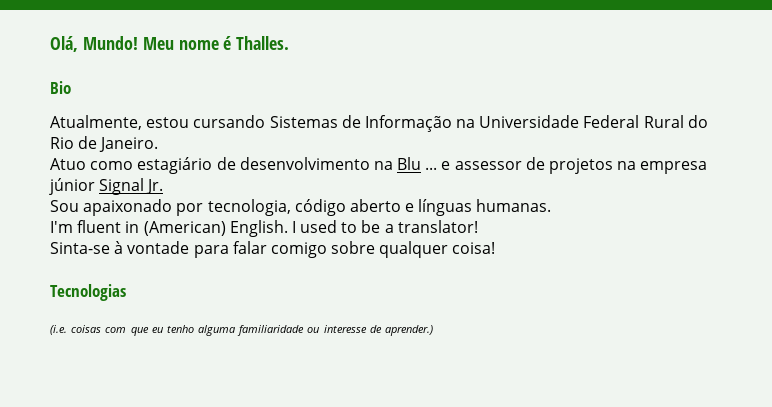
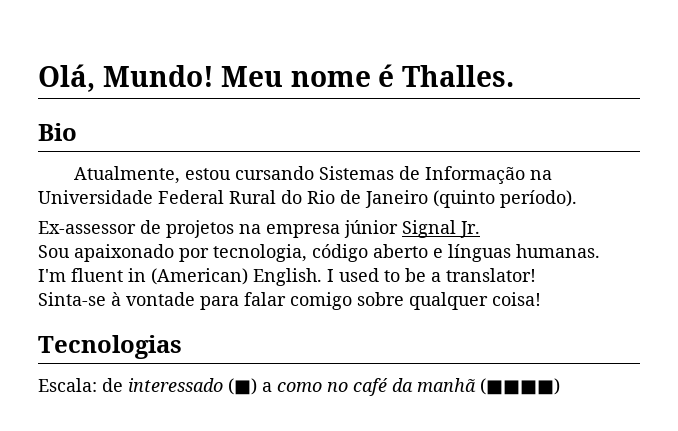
[99,137,159,152] [50,157,522,174] Janeiro. // Atuo como estagiário de desenvolvimento na Blu ... e assessor -> [365,190,577,208] [38,221,136,234] Janeiro (quinto período). // Ex-assessor
[50,325,434,336] (i.e. coisas com que eu tenho alguma familiaridade ou interesse de aprender.) -> [38,378,560,396] Escala: de interessado (■) a como no café da manhã (■■■■)

